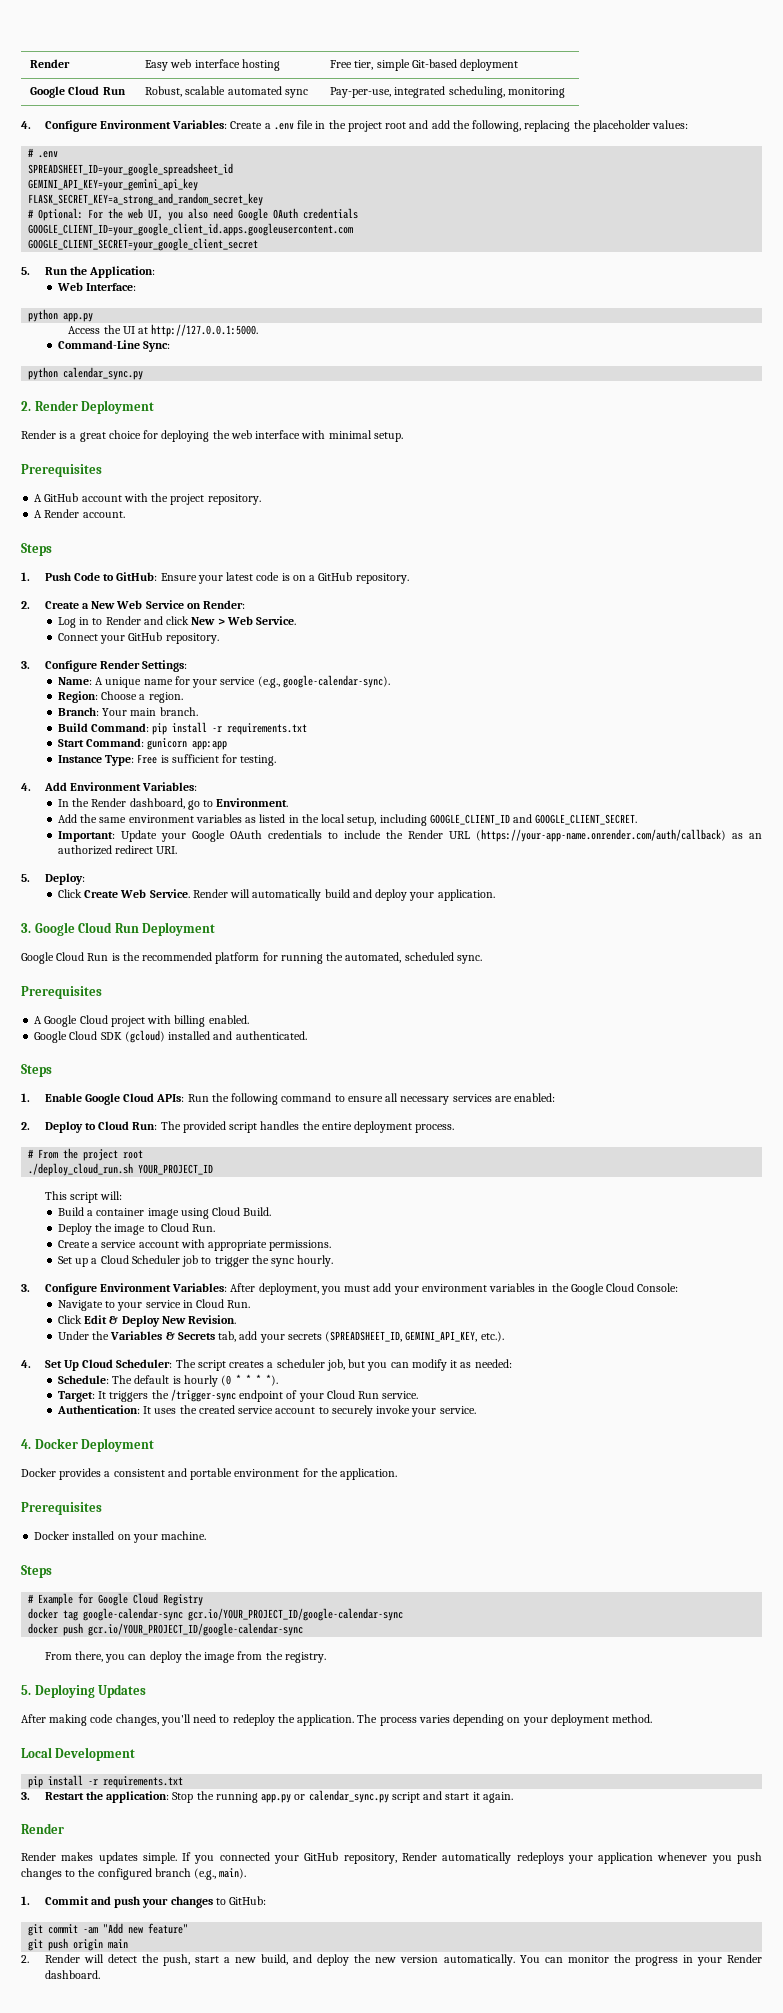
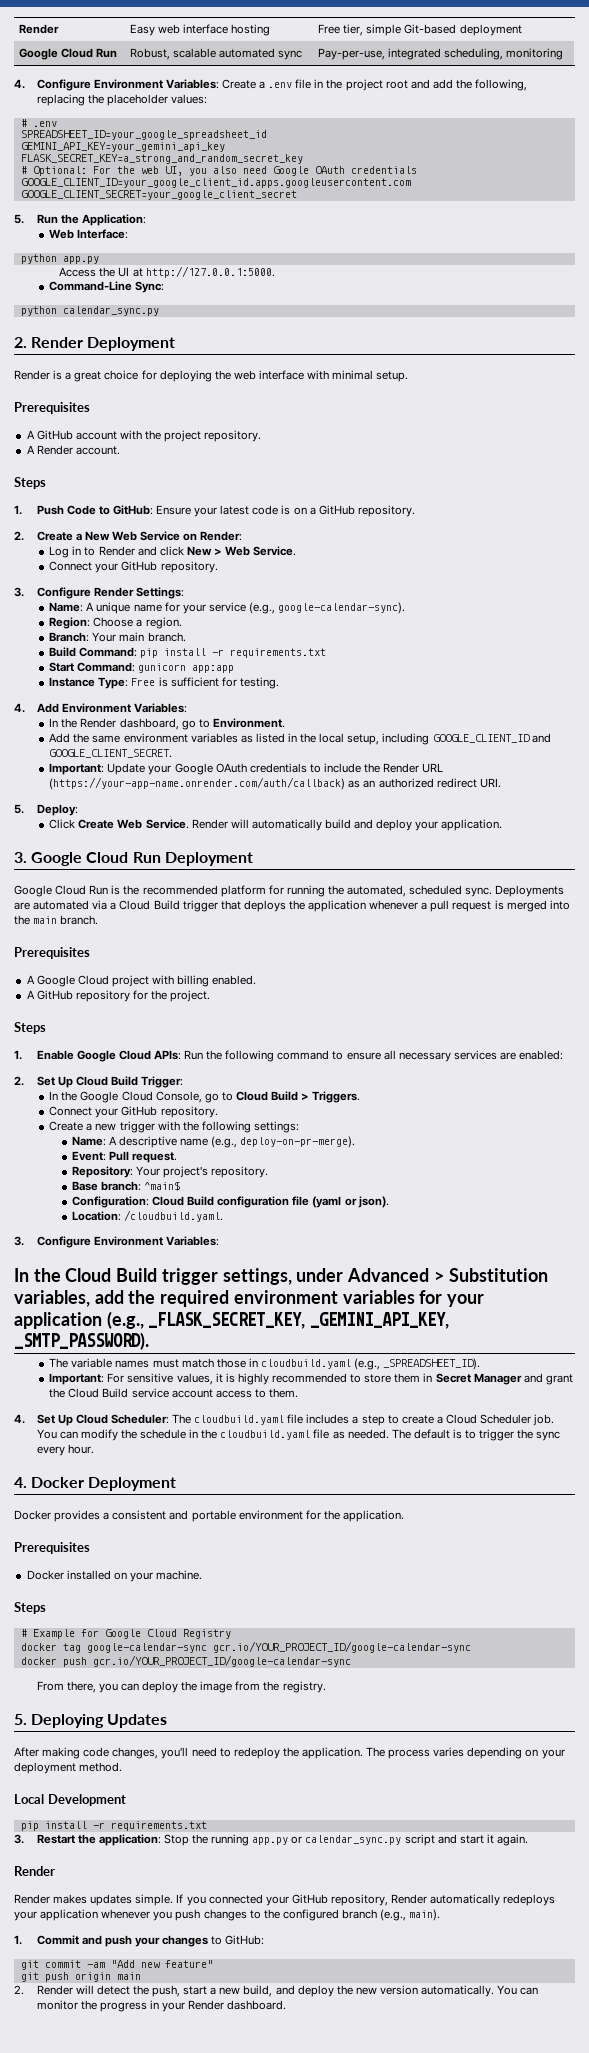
(482, 959) none -> [495,885,565,897] [14,900,570,912] [14,915,99,925] Deployments are automated via a Cloud Build trigger that deploys the application whenever a pull request is merged into the main branch.
[34,1030,307,1043] Google Cloud SDK (gcloud) installed and authenticated. -> [26,990,211,1002] A GitHub repository for the project.
[44,1121,455,1133] [28,1148,144,1161] [28,1163,214,1176] [44,1191,123,1203] [57,1207,272,1219] [57,1223,216,1235] [57,1239,332,1251] [57,1255,334,1267] [21,1283,679,1295] [57,1299,251,1311] [57,1315,237,1327] [57,1331,504,1343] Deploy to Cloud Run: The provided script handles the entire deployment process. // # From the project root // ./deploy_cloud_run.sh YOUR_PROJECT_ID // This script will: // Build a container image using Cloud Build. // Deploy the image to Cloud Run. // Create a service account with appropriate permissions. // Set up a Cloud Scheduler job to trigger the sync hourly. // 3. Configure Environment Variables: After deployment, you must add your environment variables in the Google Cloud Console: // Navigate to your service in Cloud Run. // Click Edit & Deploy New Revision. // Under the Variables & Secrets tab, add your secrets (SPREADSHEET_ID, GEMINI_API_KEY, etc.). -> [36,1076,184,1088] [49,1091,361,1103] [49,1106,218,1118] [49,1121,300,1133] [71,1136,356,1148] [71,1151,178,1163] [71,1166,269,1178] [71,1181,181,1191] [71,1196,389,1208] [71,1210,224,1222] [14,1236,219,1248] [14,1268,548,1285] [14,1290,485,1307] [14,1311,450,1329] [14,1332,149,1350] [49,1358,481,1370] [49,1373,573,1385] [49,1388,299,1398] Set Up Cloud Build Trigger: // In the Google Cloud Console, go to Cloud Build > Triggers. // Connect your GitHub repository. // Create a new trigger with the following settings: // Name: A descriptive name (e.g., deploy-on-pr-merge). // Event: Pull request. // Repository: Your project's repository. // Base branch: ^main$ // Configuration: Cloud Build configuration file (yaml or json). // Location: /cloudbuild.yaml. // 3. Configure Environment Variables: // In the Cloud Build trigger settings, under Advanced > Substitution variables, add the required environment variables for your application (e.g., _FLASK_SECRET_KEY, _GEMINI_API_KEY, _SMTP_PASSWORD). // The variable names must match those in cloudbuild.yaml (e.g., _SPREADSHEET_ID). // Important: For sensitive values, it is highly recommended to store them in Secret Manager and grant the Cloud Build service account access to them.
[197,1359,512,1371] [57,1374,279,1387] [57,1389,419,1402] [56,1405,476,1417] script creates a scheduler job, but you can modify it as needed: // Schedule: The default is hourly (0 * * * *). // Target: It triggers the /trigger-sync endpoint of your Cloud Run service. // Authentication: It uses the created service account to securely invoke your service. -> [194,1414,555,1426] [36,1429,561,1441] [36,1444,94,1456] cloudbuild.yaml file includes a step to create a Cloud Scheduler job. You can modify the schedule in the cloudbuild.yaml file as needed. The default is to trigger the sync every hour.

